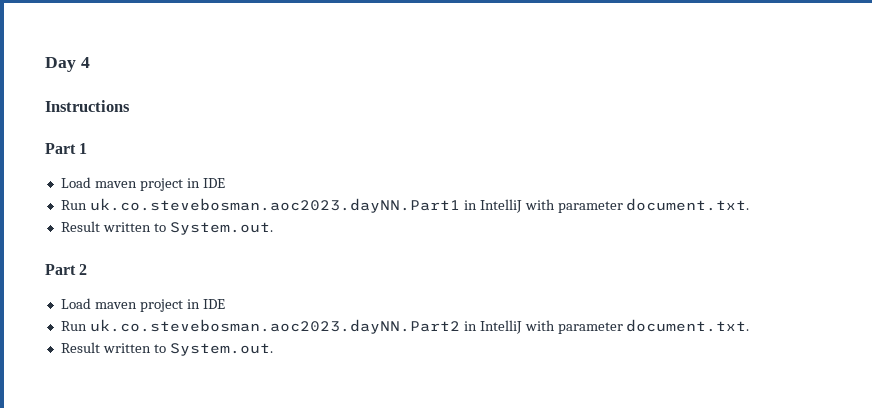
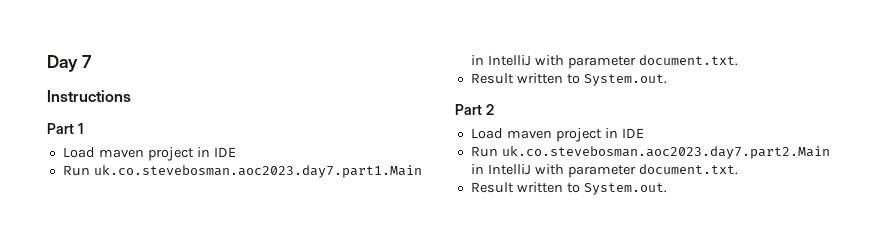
[80,57,90,68] 4 -> [81,55,92,68] 7
[89,198,460,213] uk.co.stevebosman.aoc2023.dayNN.Part1 -> [93,165,422,178] uk.co.stevebosman.aoc2023.day7.part1.Main
[89,319,460,334] uk.co.stevebosman.aoc2023.dayNN.Part2 -> [501,146,830,159] uk.co.stevebosman.aoc2023.day7.part2.Main

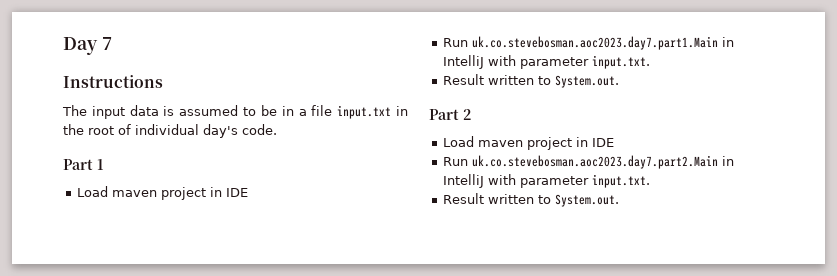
(131, 96) none -> [62,105,408,119] [63,124,277,138] // The input data is assumed to be in a file input.txt in the root of individual day's code.
[638,55,738,66] document.txt. -> [591,55,650,69] input.txt.
[638,164,738,175] document.txt. -> [591,174,650,188] input.txt.

